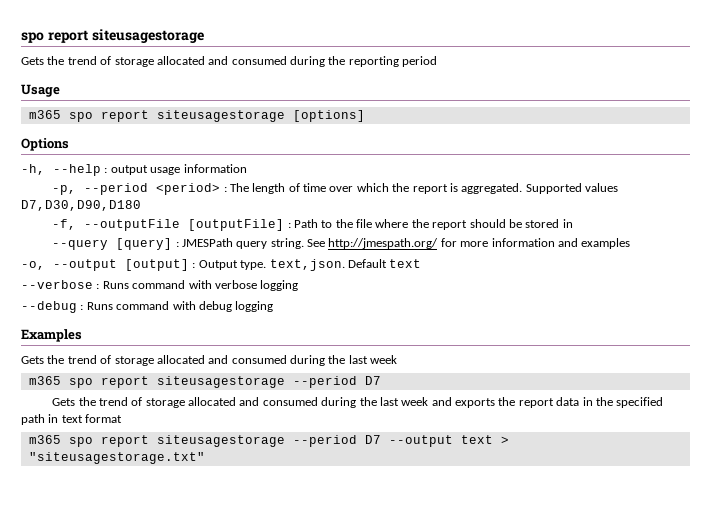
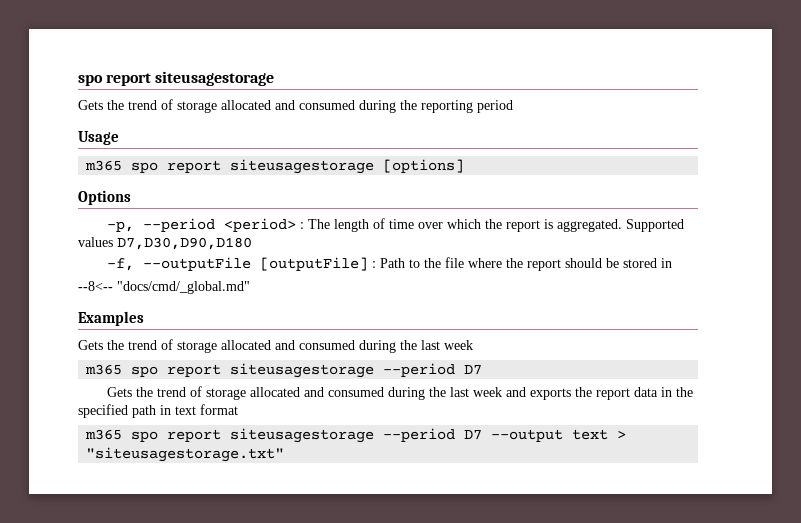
[21,164,247,176] // -h, --help : output usage information -> (131, 197) none
[52,238,631,250] [21,259,422,271] [21,280,299,291] [21,301,274,313] --query [query] : JMESPath query string. See http://jmespath.org/ for more information and examples // -o, --output [output] : Output type. text,json. Default text // --verbose : Runs command with verbose logging // --debug : Runs command with debug logging -> [78,281,250,294] --8<-- "docs/cmd/_global.md"

